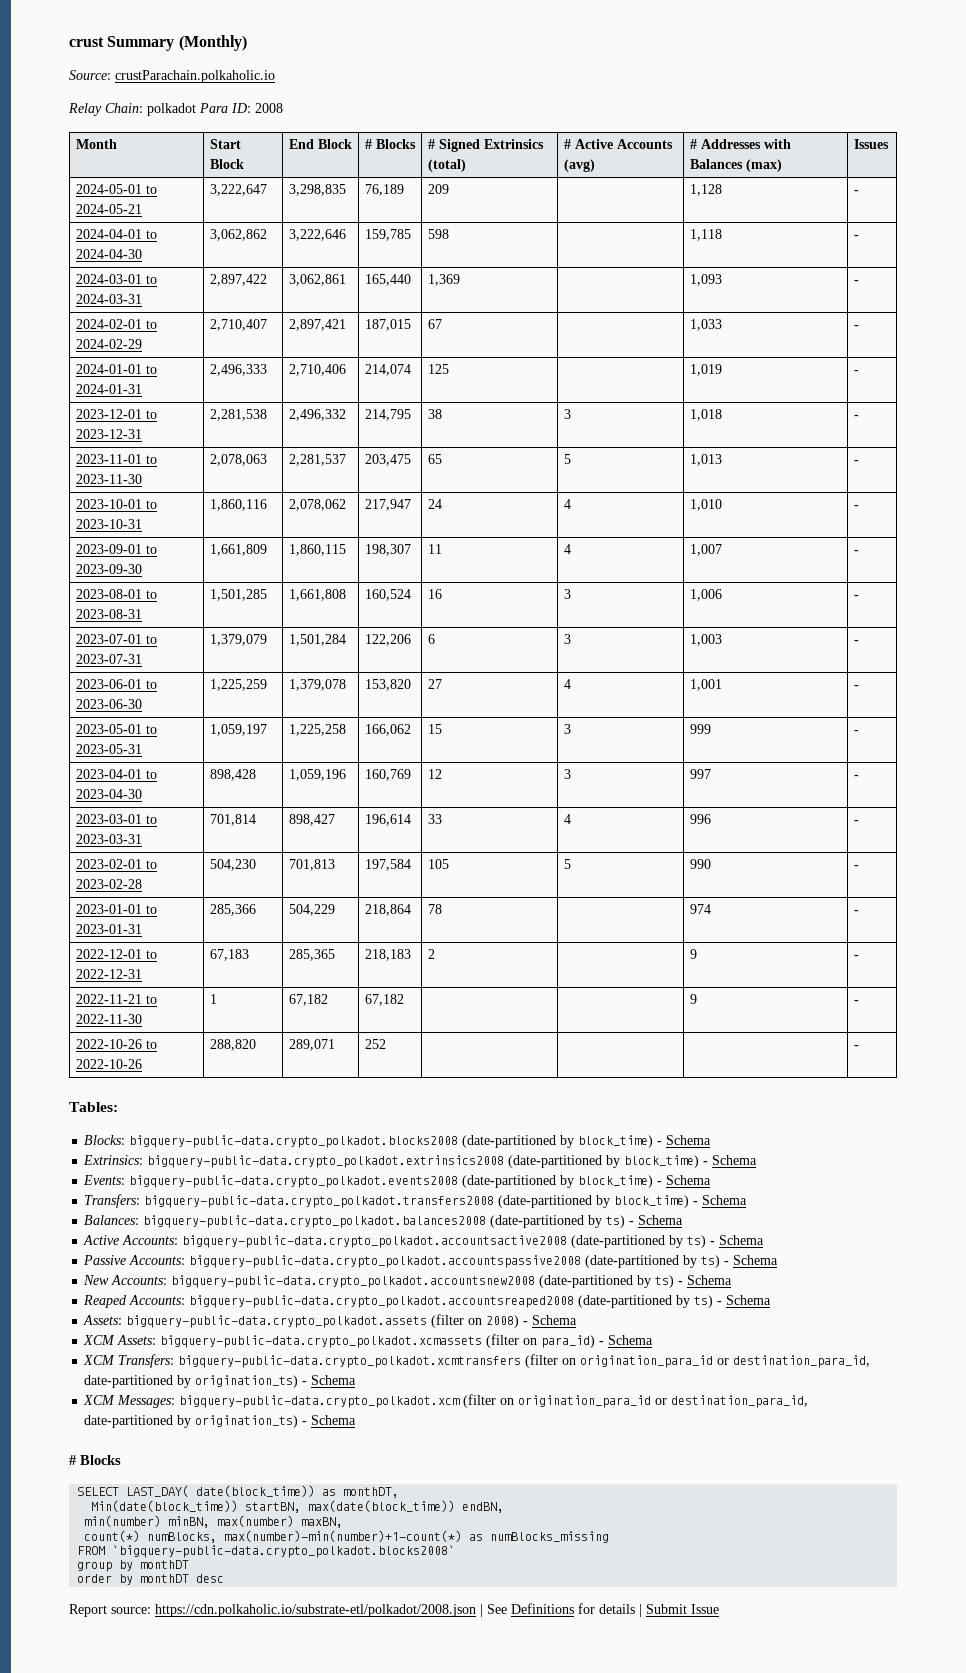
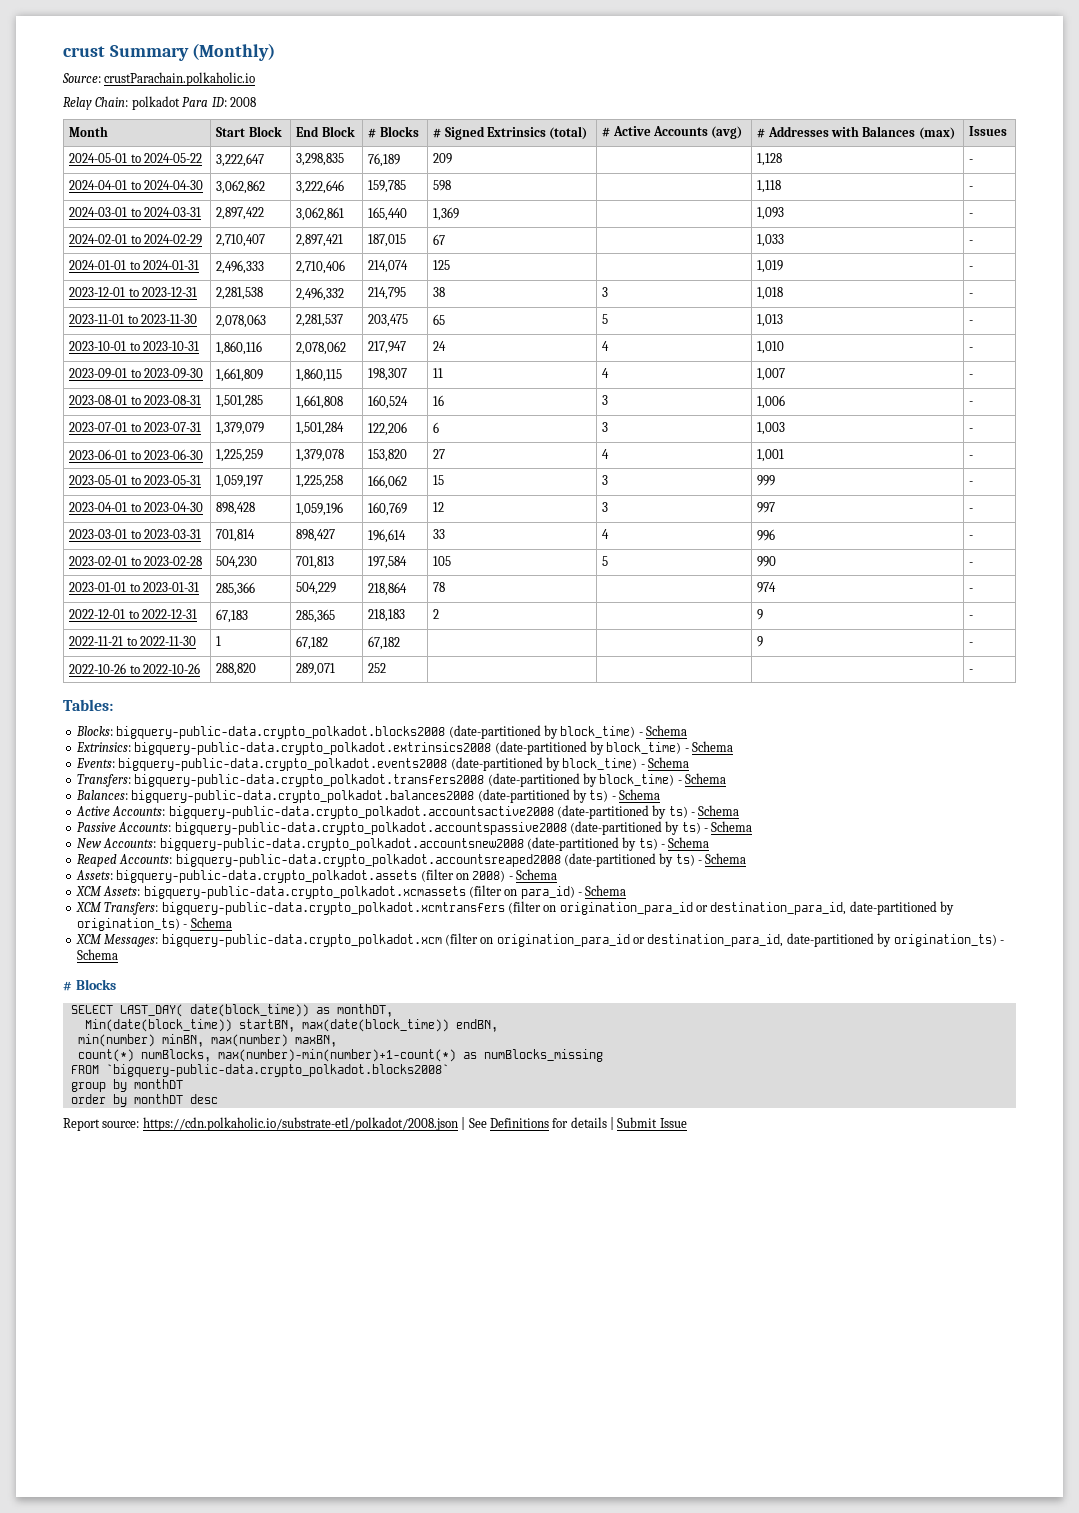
[75,204,142,214] 2024-05-21 -> [143,153,202,163] 2024-05-22

